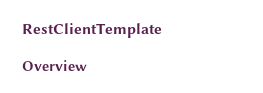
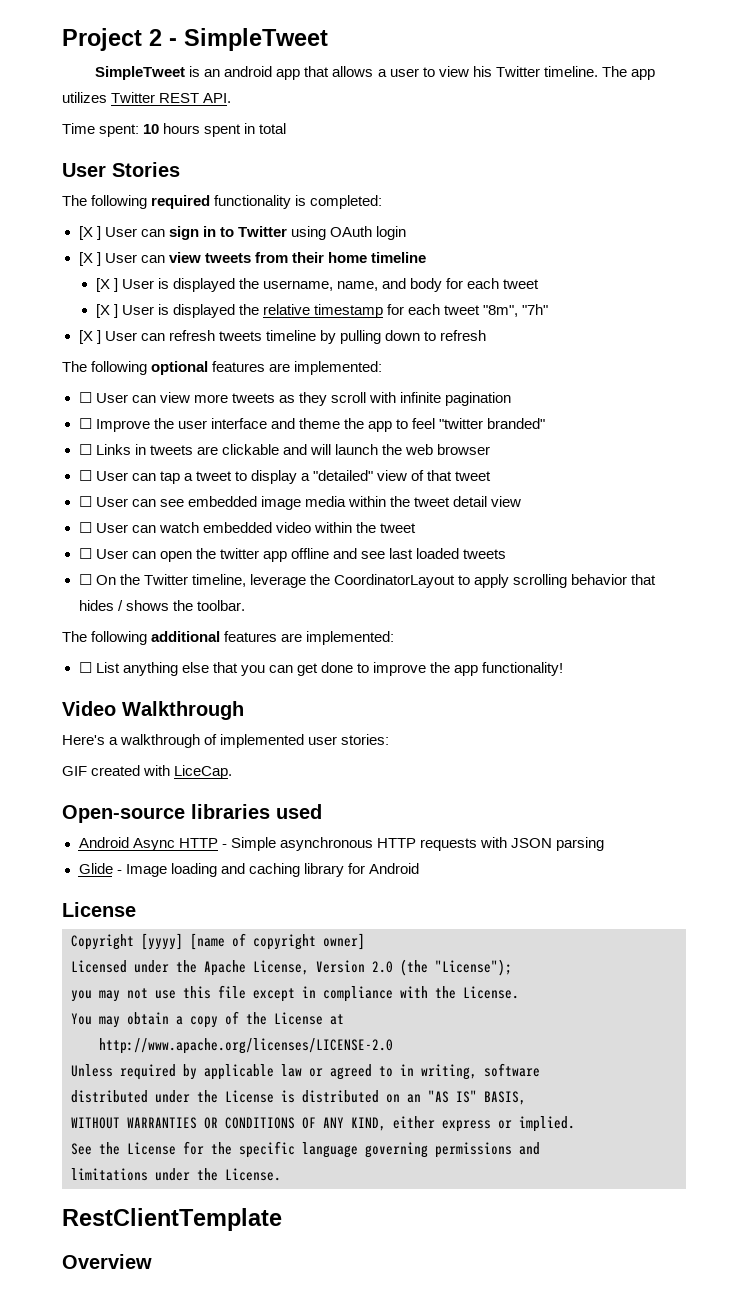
(22, 30) none -> [62,28,328,51] [95,66,655,80] [62,92,232,103] [62,123,287,137] [62,162,180,177] [62,195,383,209] [78,226,407,240] [78,252,426,266] [95,278,540,292] [95,304,549,318] [78,330,487,344] [62,361,383,375] [78,392,512,406] [78,418,546,432] [78,444,491,455] [78,470,492,484] [78,496,522,510] [78,522,416,533] [78,548,507,562] [78,574,657,588] [78,600,245,611] [62,631,395,645] [78,662,564,676] [62,701,244,720] [62,734,390,748] [62,765,233,779] [62,804,322,823] [78,837,604,851] [78,863,419,877] [62,902,136,917] [71,933,365,950] [71,959,512,976] [71,985,519,1002] [71,1011,344,1028] [99,1038,393,1054] [71,1063,540,1080] [71,1090,526,1105] [71,1116,575,1132] [71,1141,540,1158] [71,1168,281,1181] Project 2 - SimpleTweet // SimpleTweet is an android app that allows a user to view his Twitter timeline. The app utilizes Twitter REST API. // Time spent: 10 hours spent in total // User Stories // The following required functionality is completed: // [X ] User can sign in to Twitter using OAuth login // [X ] User can view tweets from their home timeline // [X ] User is displayed the username, name, and body for each tweet // [X ] User is displayed the relative timestamp for each tweet "8m", "7h" // [X ] User can refresh tweets timeline by pulling down to refresh // The following optional features are implemented: // ☐ User can view more tweets as they scroll with infinite pagination // ☐ Improve the user interface and theme the app to feel "twitter branded" // ☐ Links in tweets are clickable and will launch the web browser // ☐ User can tap a tweet to display a "detailed" view of that tweet // ☐ User can see embedded image media within the tweet detail view // ☐ User can watch embedded video within the tweet // ☐ User can open the twitter app offline and see last loaded tweets // ☐ On the Twitter timeline, leverage the CoordinatorLayout to apply scrolling behavior that hides / shows the toolbar. // The following additional features are implemented: // ☐ List anything else that you can get done to improve the app functionality! // Video Walkthrough // Here's a walkthrough of implemented user stories: // GIF created with LiceCap. // Open-source libraries used // Android Async HTTP - Simple asynchronous HTTP requests with JSON parsing // Glide - Image loading and caching library for Android // License // Copyright [yyyy] [name of copyright owner] // Licensed under the Apache License, Version 2.0 (the "License"); // you may not use this file except in compliance with the License. // You may obtain a copy of the License at // http://www.apache.org/licenses/LICENSE-2.0 // Unless required by applicable law or agreed to in writing, software // distributed under the License is distributed on an "AS IS" BASIS, // WITHOUT WARRANTIES OR CONDITIONS OF ANY KIND, either express or implied. // See the License for the specific language governing permissions and // limitations under the License. //

